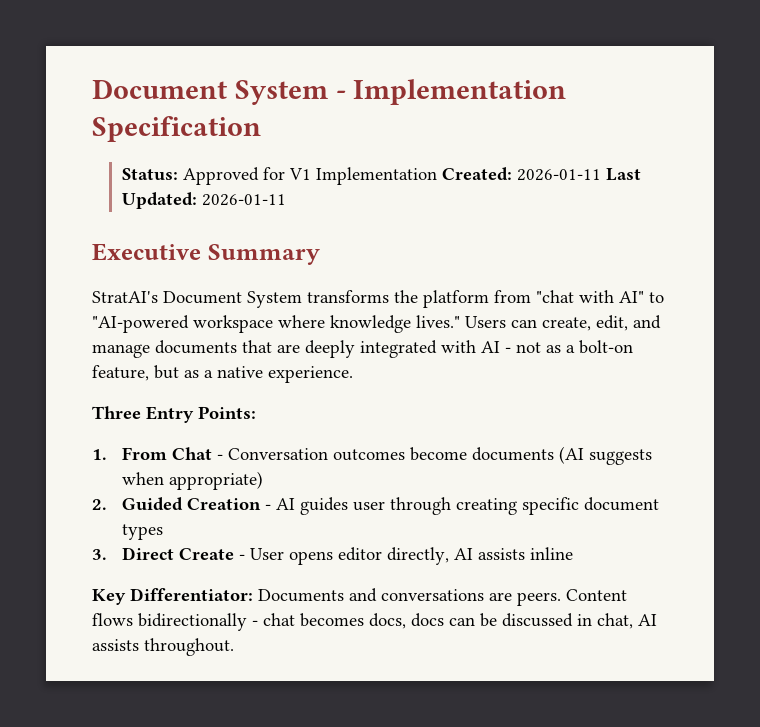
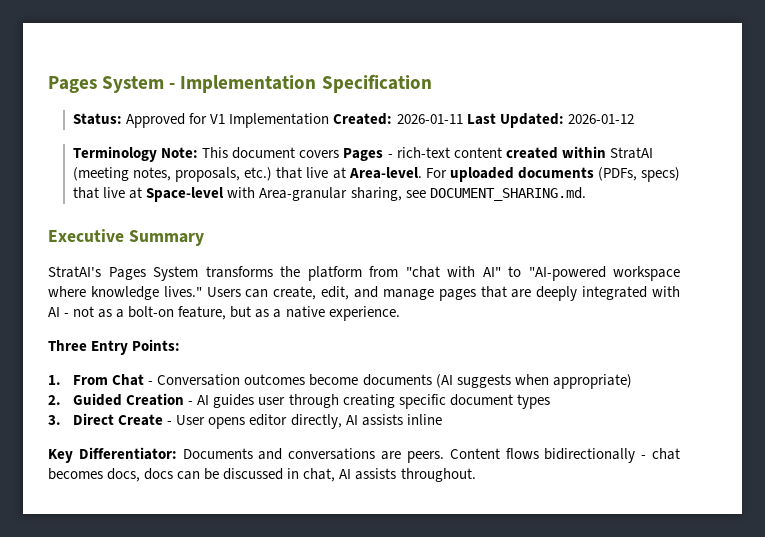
[92,79,227,99] Document -> [48,76,97,93] Pages
[202,194,287,206] 2026-01-11 -> [567,114,634,124] [73,146,653,162] [73,167,680,182] [73,187,586,202] 2026-01-12 // Terminology Note: This document covers Pages - rich-text content created within StratAI (meeting notes, proposals, etc.) that live at Area-level. For uploaded documents (PDFs, specs) that live at Space-level with Area-granular sharing, see DOCUMENT_SHARING.md.
[163,291,242,304] Document -> [108,267,146,280] Pages
[155,340,237,354] documents -> [438,289,476,301] pages

